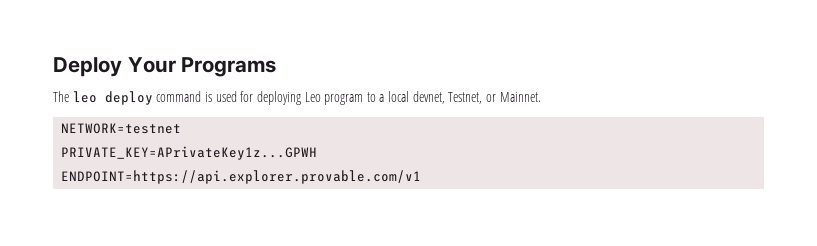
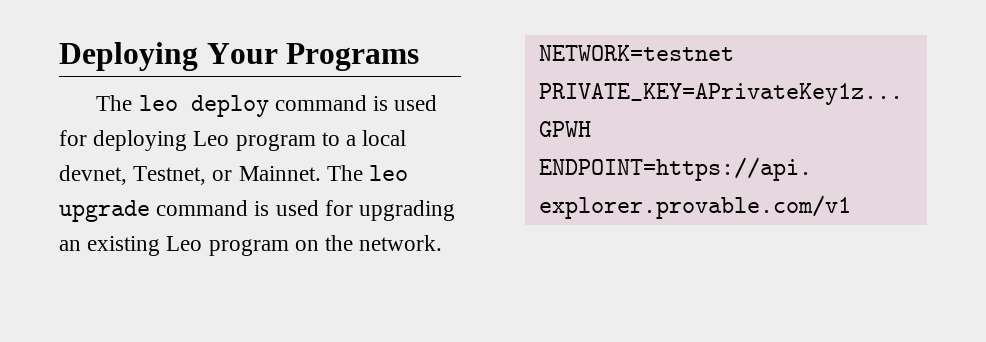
[53,57,122,77] Deploy -> [59,42,198,71] Deploying
(541, 97) none -> [326,165,409,181] [59,200,456,222] [59,235,443,256] The leo upgrade command is used for upgrading an existing Leo program on the network.

